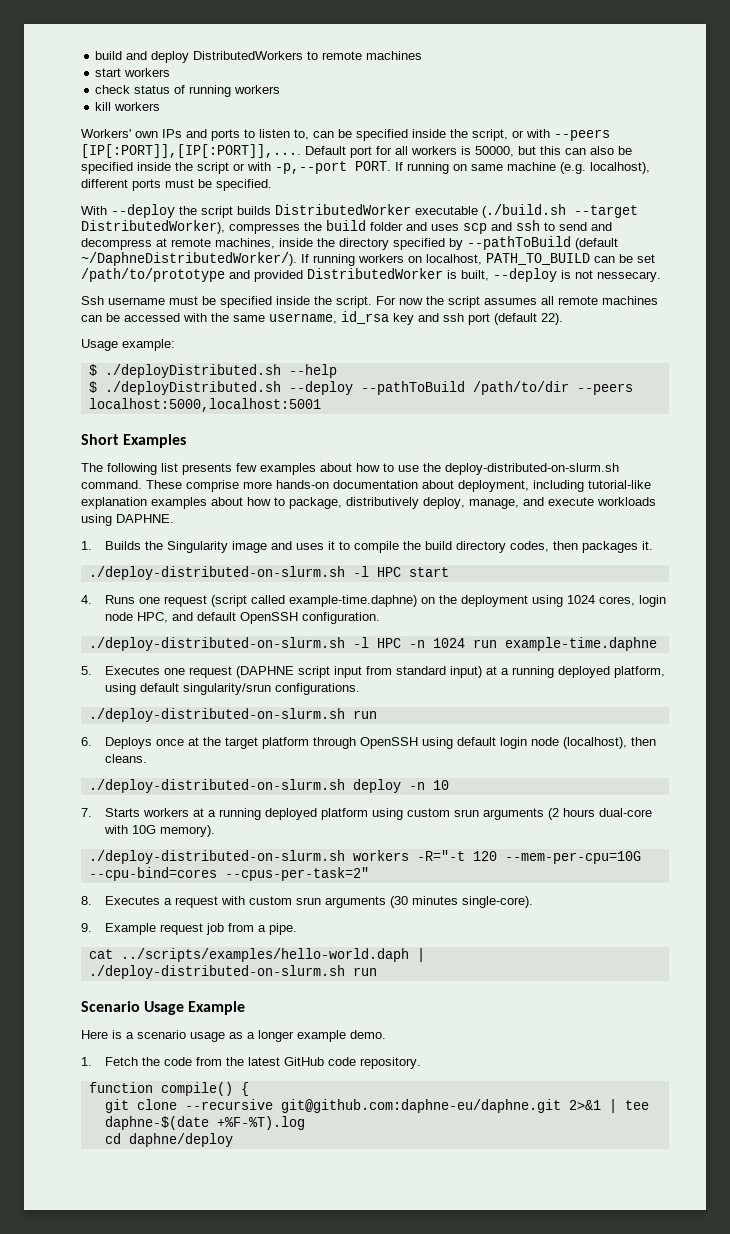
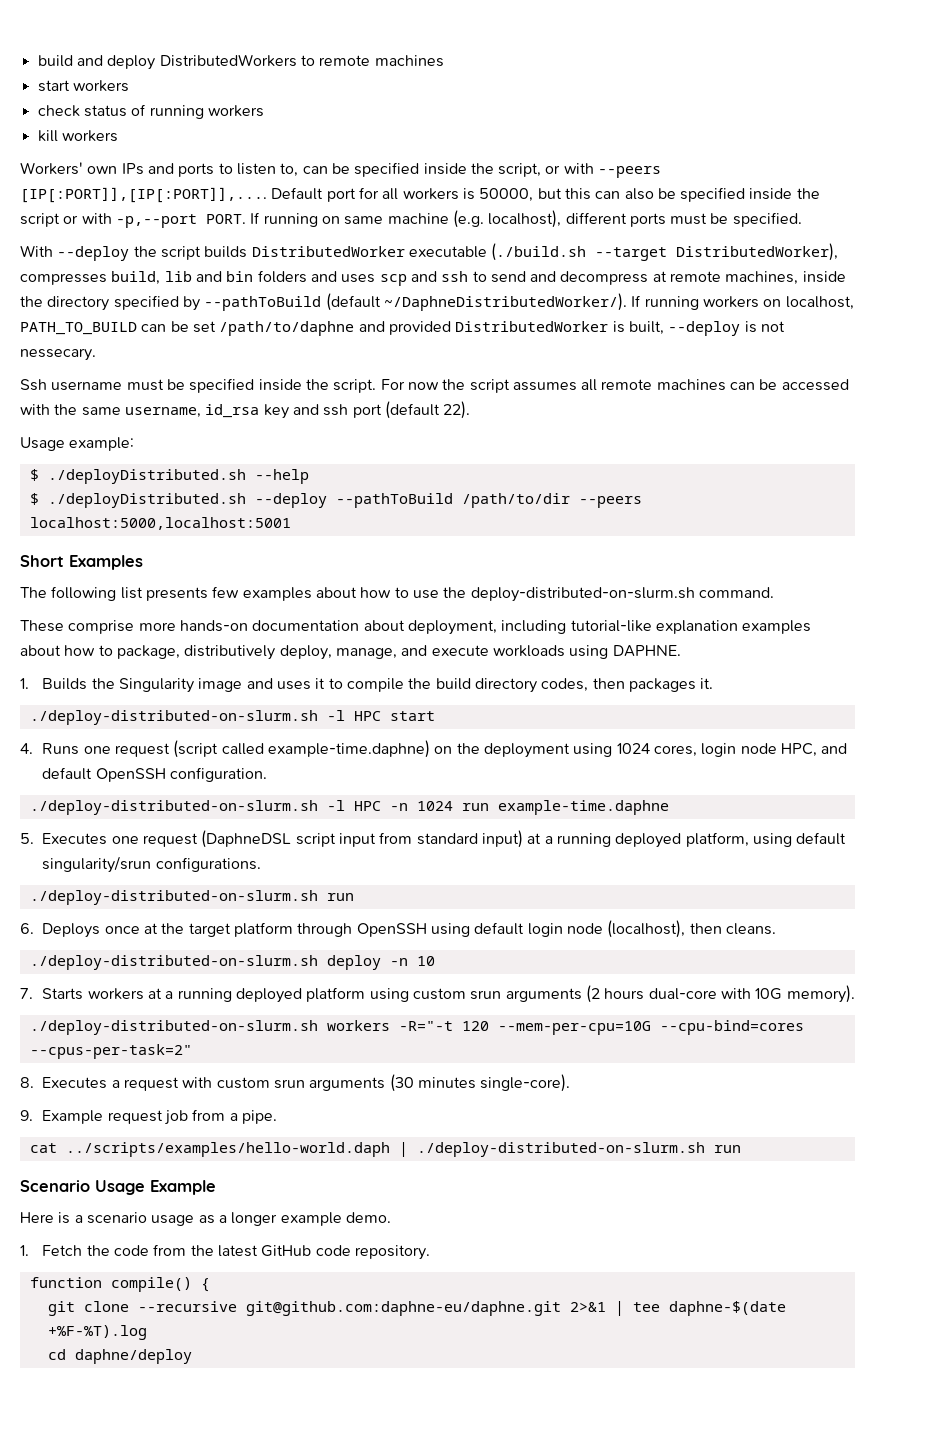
[304,220,403,231] the build folder -> [111,270,307,285] build, lib and bin folders
[81,268,225,282] /path/to/prototype -> [219,321,355,336] /path/to/daphne
(142, 484) none -> (774, 592) //
[236,666,295,678] (DAPHNE -> [201,830,292,848] (DaphneDSL

